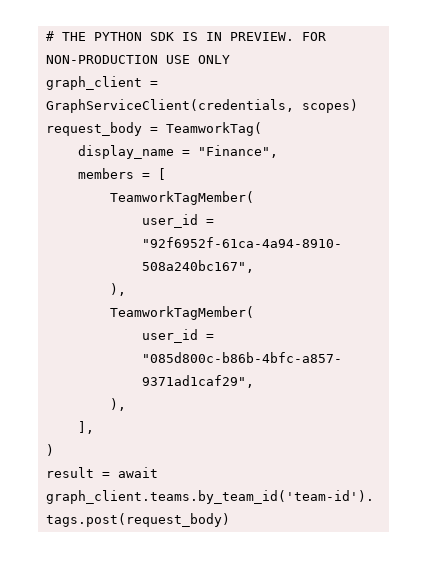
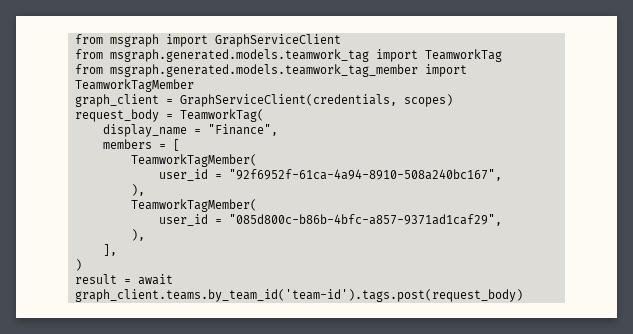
[45,31,326,41] [45,55,230,64] # THE PYTHON SDK IS IN PREVIEW. FOR NON-PRODUCTION USE ONLY -> [74,34,341,47] [74,49,502,62] [74,64,467,77] [74,79,194,92] from msgraph import GraphServiceClient // from msgraph.generated.models.teamwork_tag import TeamworkTag // from msgraph.generated.models.teamwork_tag_member import TeamworkTagMember

